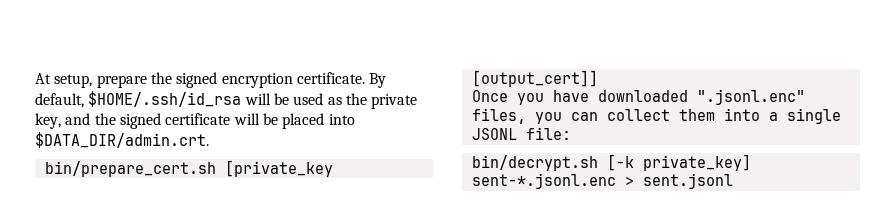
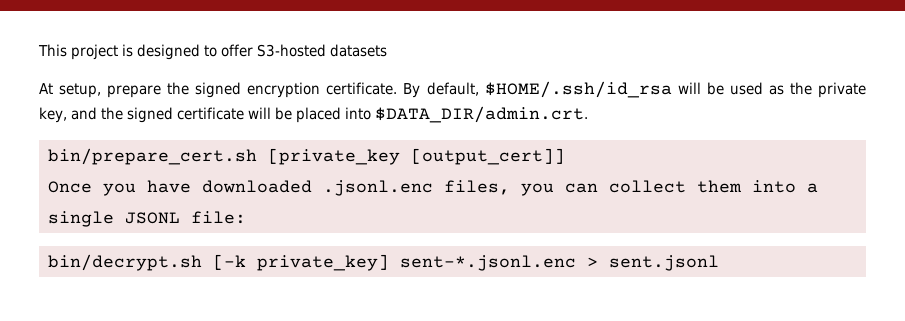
(35, 78) none -> [38,44,387,60] This project is designed to offer S3-hosted datasets //
[696,89,805,105] ".jsonl.enc" -> [322,180,433,196] .jsonl.enc

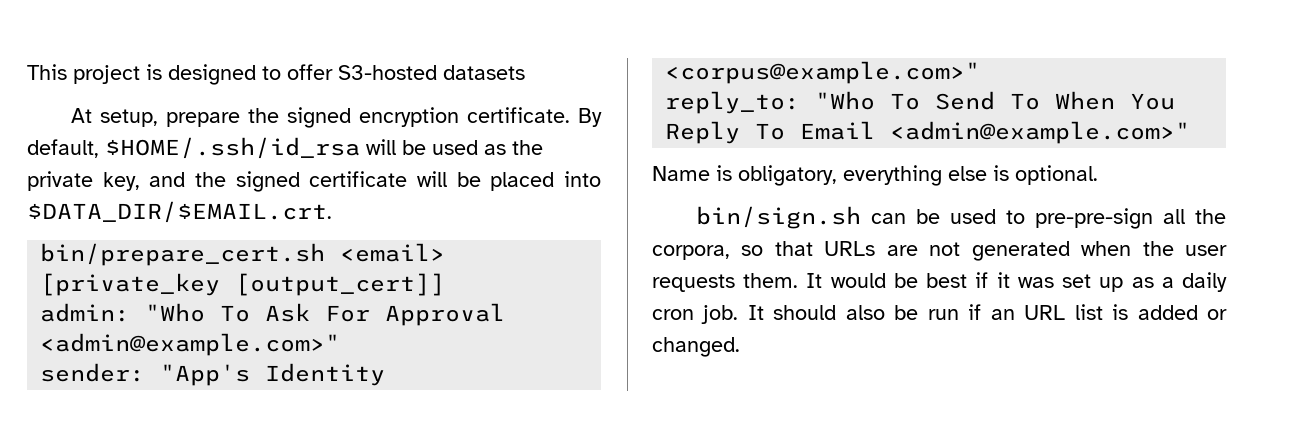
[375,106,588,123] $DATA_DIR/admin.crt. -> [27,201,332,223] $DATA_DIR/$EMAIL.crt.
(257, 156) none -> [340,243,446,262] <email>
[47,180,818,196] [47,211,246,227] [47,254,719,271] Once you have downloaded .jsonl.enc files, you can collect them into a single JSONL file: // bin/decrypt.sh [-k private_key] sent-*.jsonl.enc > sent.jsonl -> [40,303,506,326] [40,333,341,356] [40,363,386,386] [665,61,981,84] [665,91,1176,114] [665,121,1191,144] [652,165,1098,186] [695,206,1226,229] [652,241,1227,261] [652,272,1227,292] [652,304,1227,324] [652,337,740,357] admin: "Who To Ask For Approval <admin@example.com>" // sender: "App's Identity <corpus@example.com>" // reply_to: "Who To Send To When You Reply To Email <admin@example.com>" // Name is obligatory, everything else is optional. // bin/sign.sh can be used to pre-pre-sign all the corpora, so that URLs are not generated when the user requests them. It would be best if it was set up as a daily cron job. It should also be run if an URL list is added or changed.

